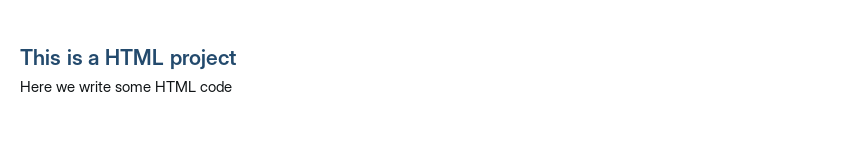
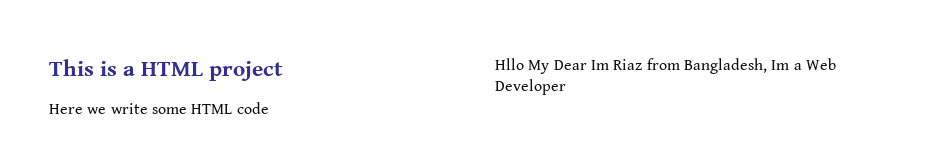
(233, 86) none -> [495,58,836,74] [495,79,566,95] // Hllo My Dear Im Riaz from Bangladesh, Im a Web Developer

